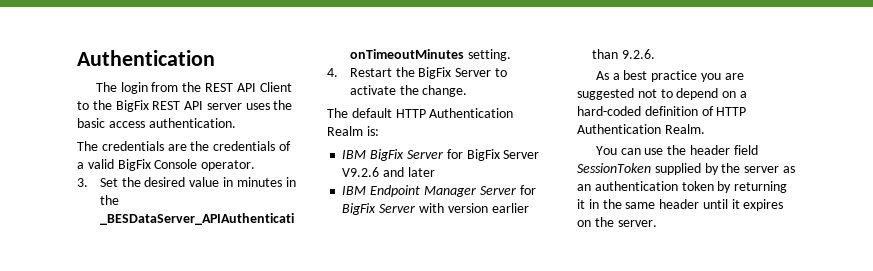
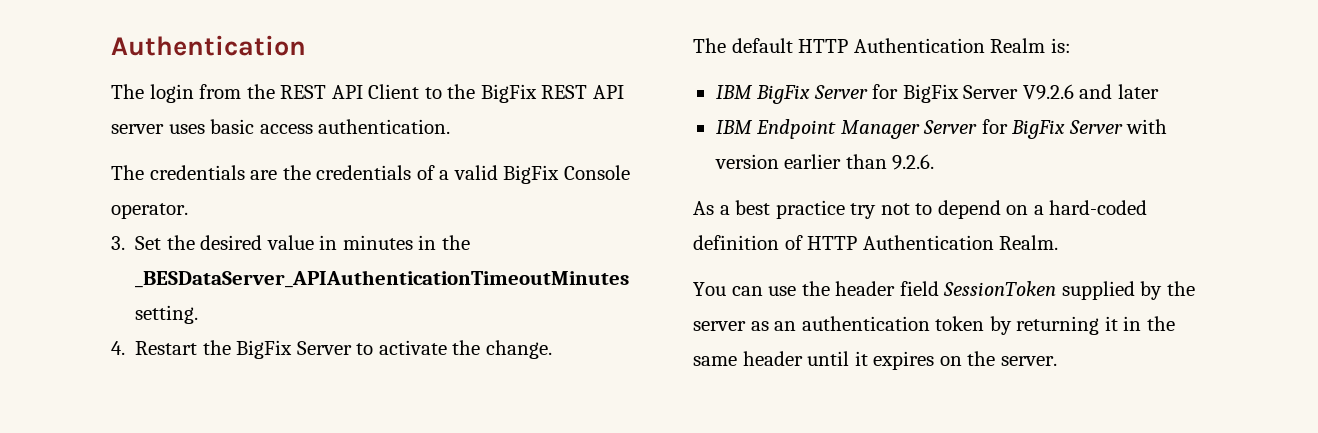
[273,100,293,110] the -> (205, 129) none
[701,73,744,82] [577,88,634,100] you are suggested -> [850,203,877,219] try

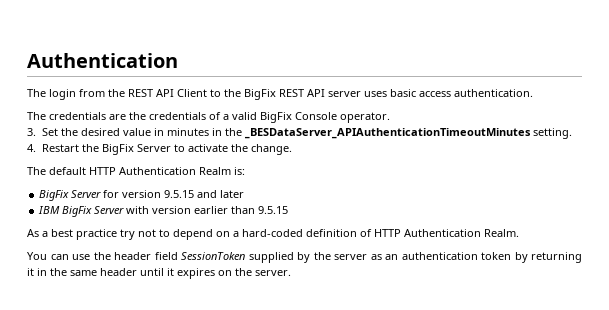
[715,85,753,99] IBM -> (245, 171) none
[902,84,1074,103] BigFix Server V9.2.6 -> [122,190,195,198] version 9.5.15
[756,119,1008,139] Endpoint Manager Server for -> (61, 210) none
[892,154,935,170] 9.2.6. -> [258,206,289,214] 9.5.15

